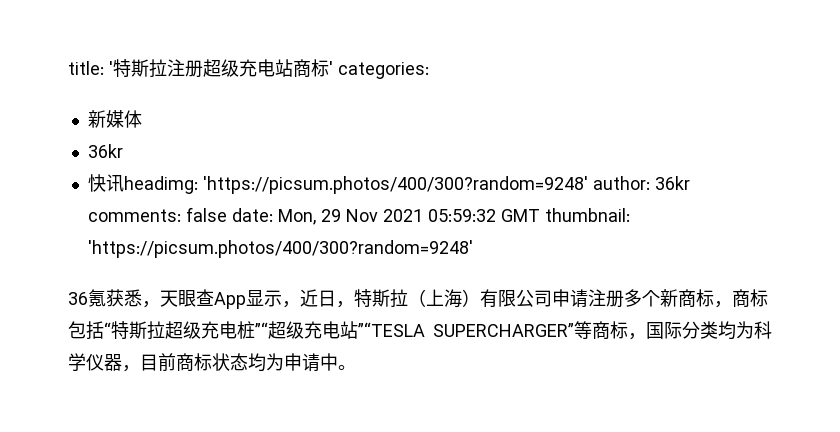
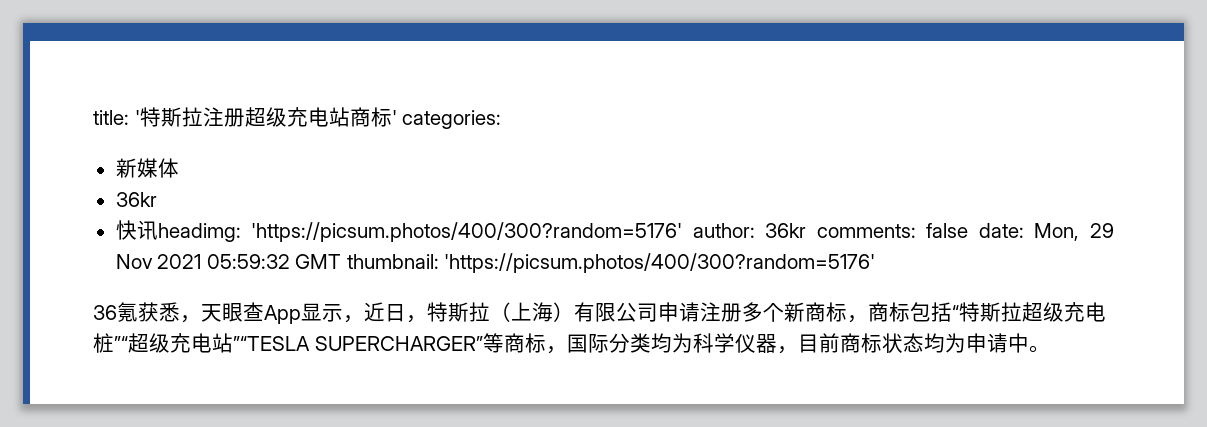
[202,176,588,194] 'https://picsum.photos/400/300?random=9248' -> [251,222,683,242] 'https://picsum.photos/400/300?random=5176'
[87,240,473,258] 'https://picsum.photos/400/300?random=9248' -> [444,253,876,273] 'https://picsum.photos/400/300?random=5176'

